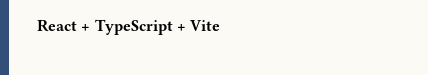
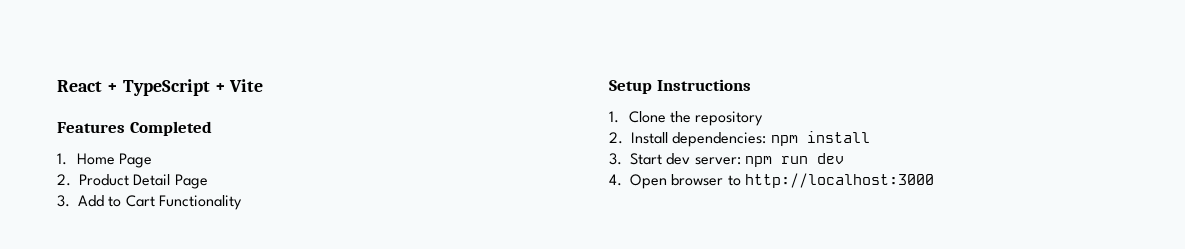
(221, 25) none -> [57,121,212,136] [57,153,153,168] [57,174,208,189] [57,195,242,210] [609,79,751,94] [609,111,764,126] [609,131,870,147] [609,153,844,167] [609,173,934,189] // Features Completed // 1. Home Page // 2. Product Detail Page // 3. Add to Cart Functionality // Setup Instructions // 1. Clone the repository // 2. Install dependencies: npm install // 3. Start dev server: npm run dev // 4. Open browser to http://localhost:3000

